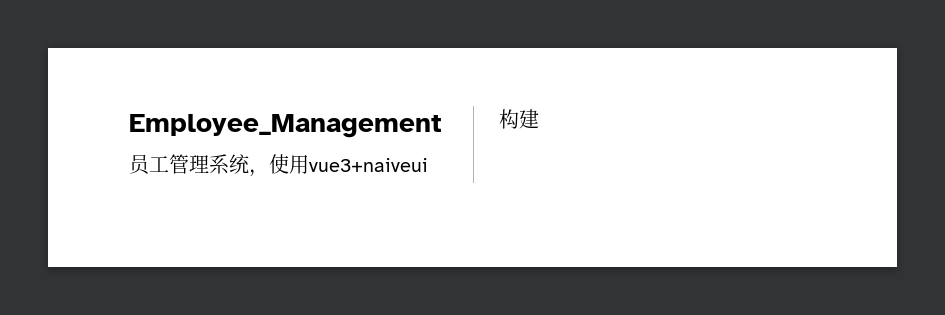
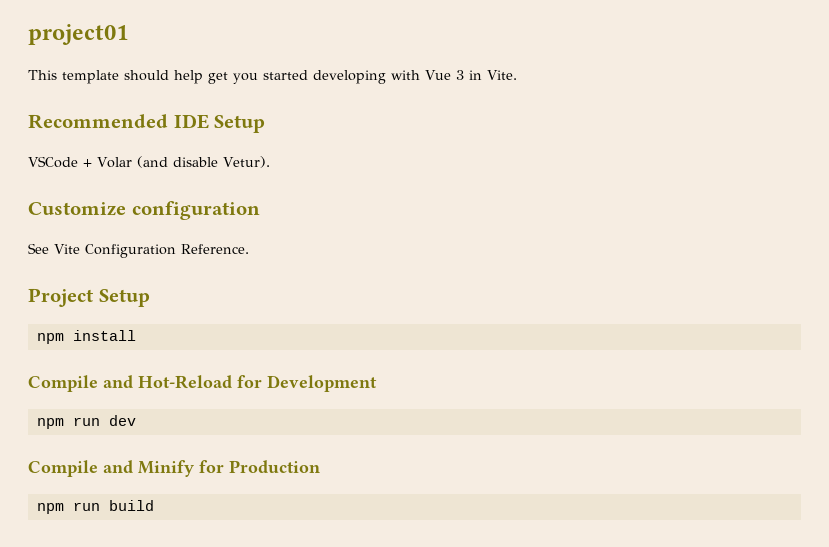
[129,114,442,138] [129,154,428,177] [499,109,539,129] Employee_Management // 员工管理系统，使用vue3+naiveui构建 -> [28,24,128,45] [28,70,517,84] [28,114,266,133] [28,156,270,168] [28,201,260,220] [28,243,249,258] [28,288,150,307] [36,330,136,344] [28,375,377,392] [36,415,136,429] [28,460,320,477] [36,500,154,514] project01 // This template should help get you started developing with Vue 3 in Vite. // Recommended IDE Setup // VSCode + Volar (and disable Vetur). // Customize configuration // See Vite Configuration Reference. // Project Setup // npm install // Compile and Hot-Reload for Development // npm run dev // Compile and Minify for Production // npm run build

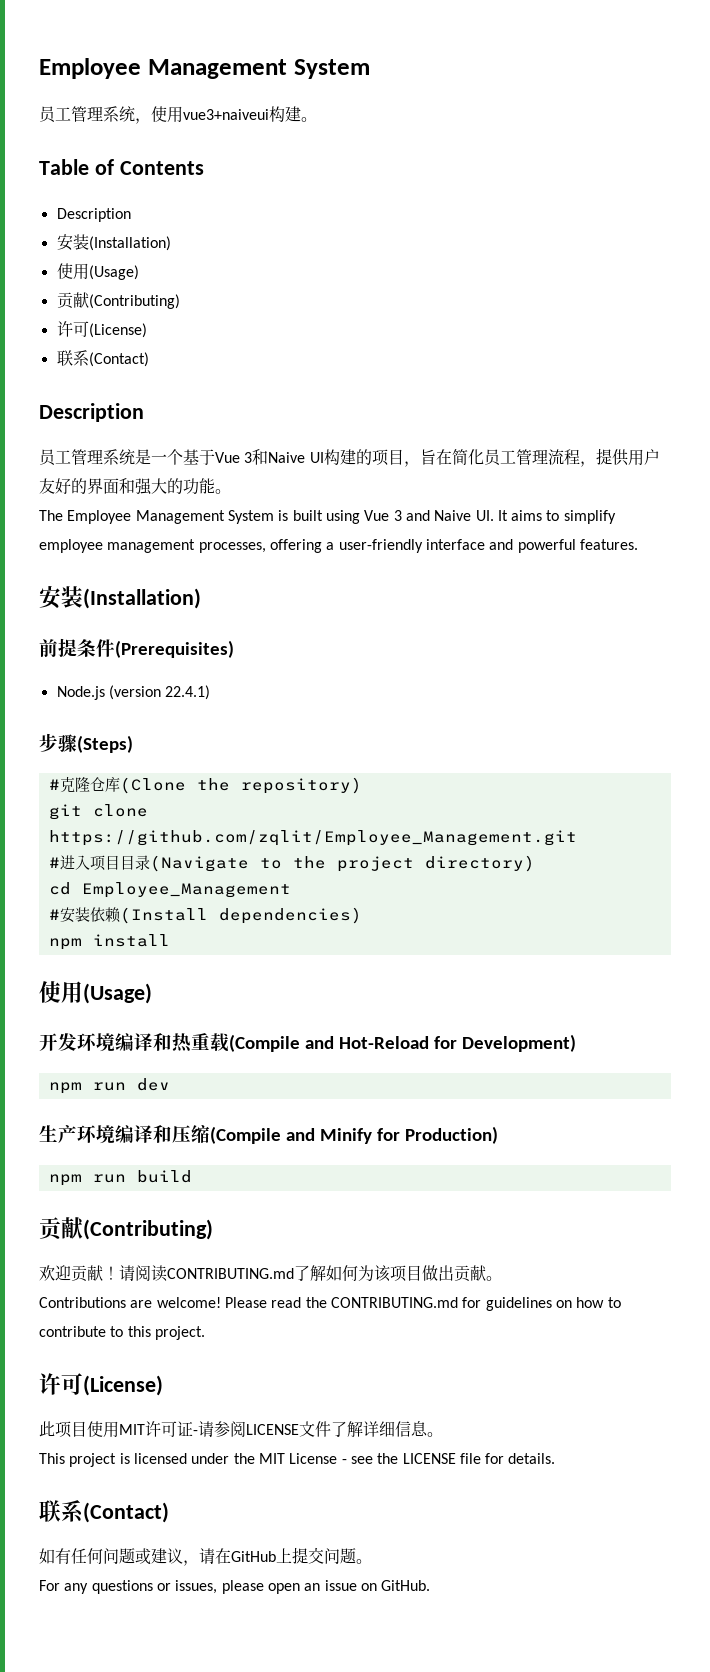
[28,24,128,45] [28,70,517,84] [28,114,266,133] [28,156,270,168] [28,201,260,220] [28,243,249,258] [28,288,150,307] [36,330,136,344] [28,375,98,392] project01 // This template should help get you started developing with Vue 3 in Vite. // Recommended IDE Setup // VSCode + Volar (and disable Vetur). // Customize configuration // See Vite Configuration Reference. // Project Setup // npm install // Compile -> [39,58,370,79] [39,106,317,124] [39,159,204,175] [56,208,131,222] [56,234,171,251] [56,263,139,280] [56,292,180,309] [56,321,147,338] [56,350,149,367] [39,403,144,422] [39,448,660,467] [39,478,231,495] [39,510,616,524] [39,539,638,553] [39,586,201,609] [39,638,234,658] [56,685,211,700] [39,733,133,753] [48,776,362,794] [48,804,148,820] [48,830,577,846] [48,855,535,872] [48,882,291,898] [48,907,362,924] [48,934,170,950] [39,981,152,1004] [39,1033,300,1053] Employee Management System // 员工管理系统，使用vue3+naiveui构建。 // Table of Contents // Description // 安装(Installation) // 使用(Usage) // 贡献(Contributing) // 许可(License) // 联系(Contact) // Description // 员工管理系统是一个基于Vue 3和Naive UI构建的项目，旨在简化员工管理流程，提供用户友好的界面和强大的功能。 // The Employee Management System is built using Vue 3 and Naive UI. It aims to simplify employee management processes, offering a user-friendly interface and powerful features. // 安装(Installation) // 前提条件(Prerequisites) // Node.js (version 22.4.1) // 步骤(Steps) // #克隆仓库(Clone the repository) // git clone https://github.com/zqlit/Employee_Management.git // #进入项目目录(Navigate to the project directory) // cd Employee_Management // #安装依赖(Install dependencies) // npm install // 使用(Usage) // 开发环境编译和热重载(Compile
[267,375,377,392] Development -> [461,1034,576,1052] Development)
[28,460,98,477] Compile -> [39,1125,281,1144] 生产环境编译和压缩(Compile
[229,460,320,473] Production -> [404,1126,498,1144] Production)
(154, 505) none -> [39,1217,213,1241] [39,1265,502,1282] [39,1297,621,1311] [39,1326,205,1340] [39,1373,163,1396] [39,1421,443,1438] [39,1453,556,1467] [39,1500,169,1523] [39,1547,372,1566] [39,1580,431,1594] // 贡献(Contributing) // 欢迎贡献！请阅读CONTRIBUTING.md了解如何为该项目做出贡献。 // Contributions are welcome! Please read the CONTRIBUTING.md for guidelines on how to contribute to this project. // 许可(License) // 此项目使用MIT许可证-请参阅LICENSE文件了解详细信息。 // This project is licensed under the MIT License - see the LICENSE file for details. // 联系(Contact) // 如有任何问题或建议，请在GitHub上提交问题。 // For any questions or issues, please open an issue on GitHub.

